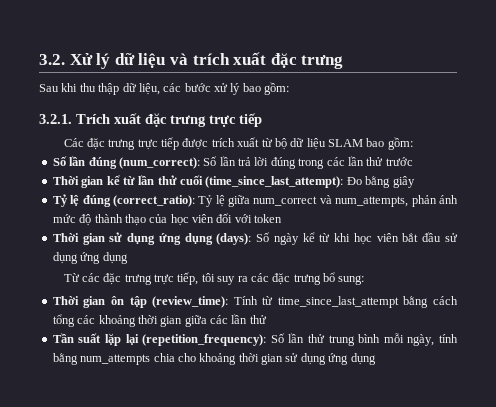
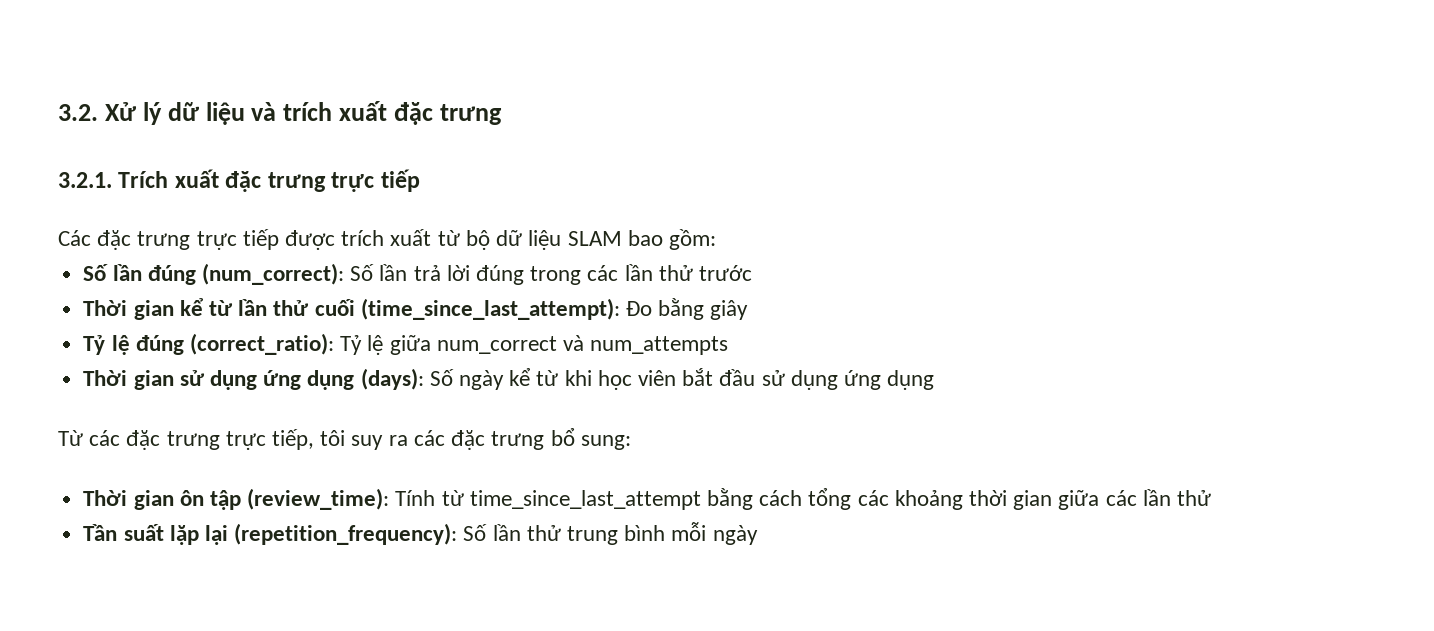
[39,82,290,95] // Sau khi thu thập dữ liệu, các bước xử lý bao gồm: -> (502, 114) none
[335,195,458,207] [52,213,283,226] num_attempts, phản ánh mức độ thành thạo của học viên đối với token -> [590,336,729,355] num_attempts
[407,334,459,346] [52,353,376,365] ngày, tính bằng num_attempts chia cho khoảng thời gian sử dụng ứng dụng -> [712,525,758,545] ngày

